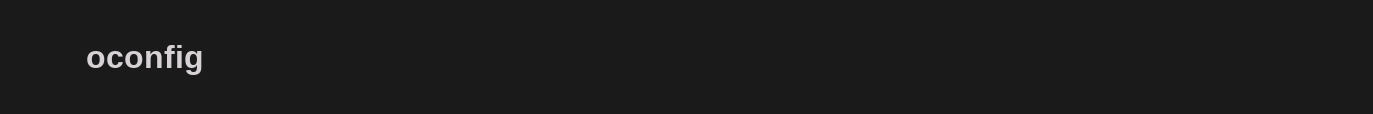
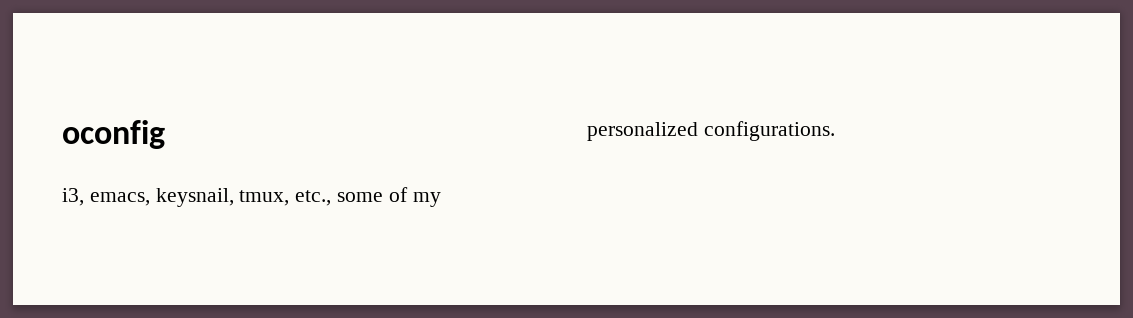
(204, 60) none -> [62,187,441,207] [587,121,835,141] // i3, emacs, keysnail, tmux, etc., some of my personalized configurations.

